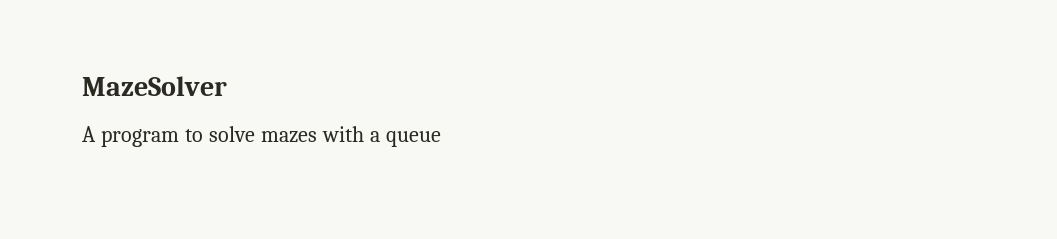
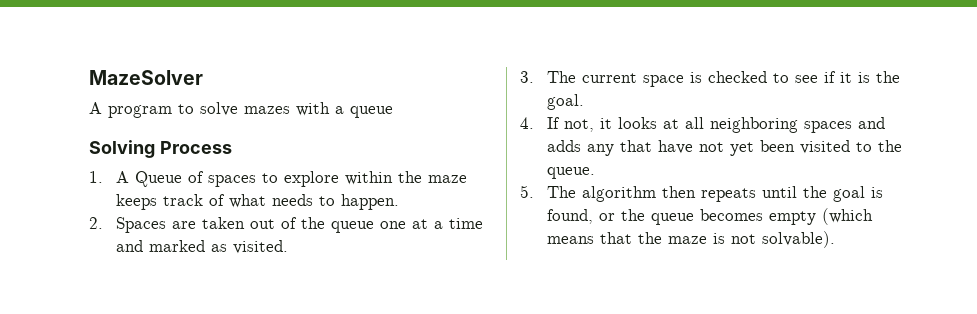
(441, 139) none -> [89,140,232,158] [89,171,468,187] [116,194,400,210] [89,217,484,233] [116,240,289,254] [520,71,901,87] [547,94,585,110] [520,117,886,133] [547,140,903,156] [547,167,596,179] [520,185,884,202] [547,208,874,225] [547,231,836,248] // Solving Process // 1. A Queue of spaces to explore within the maze keeps track of what needs to happen. // 2. Spaces are taken out of the queue one at a time and marked as visited. // 3. The current space is checked to see if it is the goal. // 4. If not, it looks at all neighboring spaces and adds any that have not yet been visited to the queue. // 5. The algorithm then repeats until the goal is found, or the queue becomes empty (which means that the maze is not solvable).

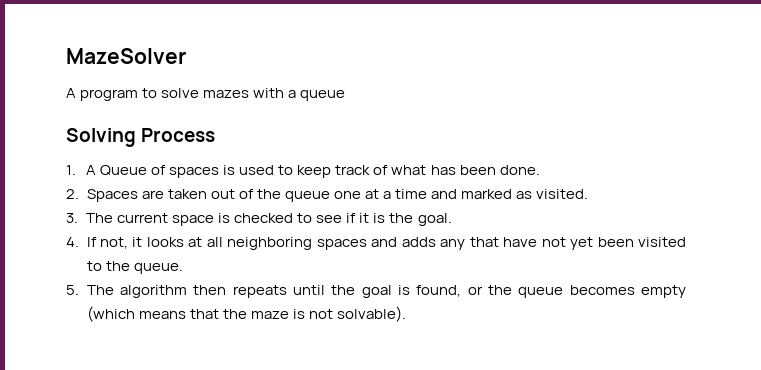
[262,171,468,187] [116,194,400,210] to explore within the maze keeps track of what needs to happen. -> [223,165,540,178] is used to keep track of what has been done.

